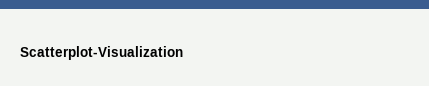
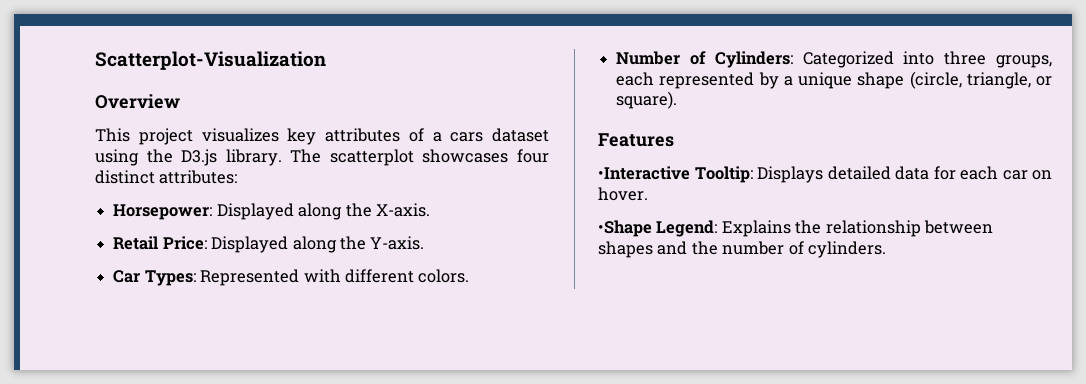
(183, 53) none -> [95,94,180,109] [95,128,549,145] [95,149,549,166] [95,170,238,184] [113,203,430,220] [113,236,425,253] [113,269,470,286] [616,51,1052,68] [616,71,1052,89] [616,91,678,109] [598,133,674,147] [598,166,1052,183] [598,187,648,201] [598,220,994,237] [598,241,887,258] // Overview // This project visualizes key attributes of a cars dataset using the D3.js library. The scatterplot showcases four distinct attributes: // Horsepower: Displayed along the X-axis. // Retail Price: Displayed along the Y-axis. // Car Types: Represented with different colors. // Number of Cylinders: Categorized into three groups, each represented by a unique shape (circle, triangle, or square). // Features // •Interactive Tooltip: Displays detailed data for each car on hover. // •Shape Legend: Explains the relationship between shapes and the number of cylinders.

